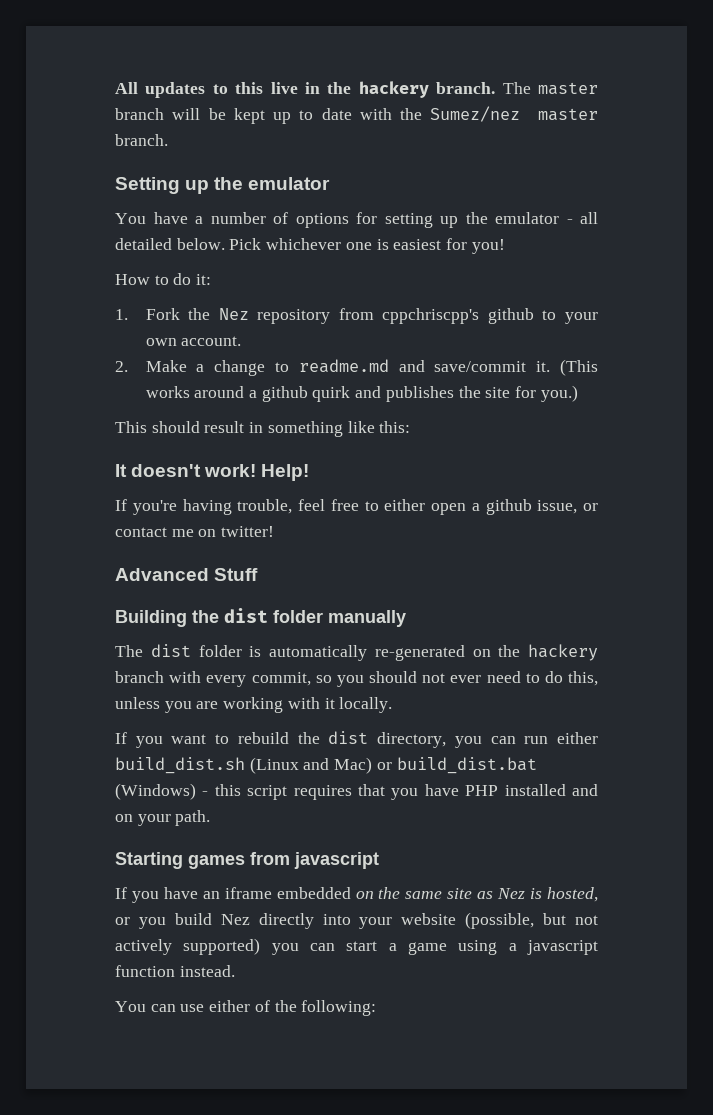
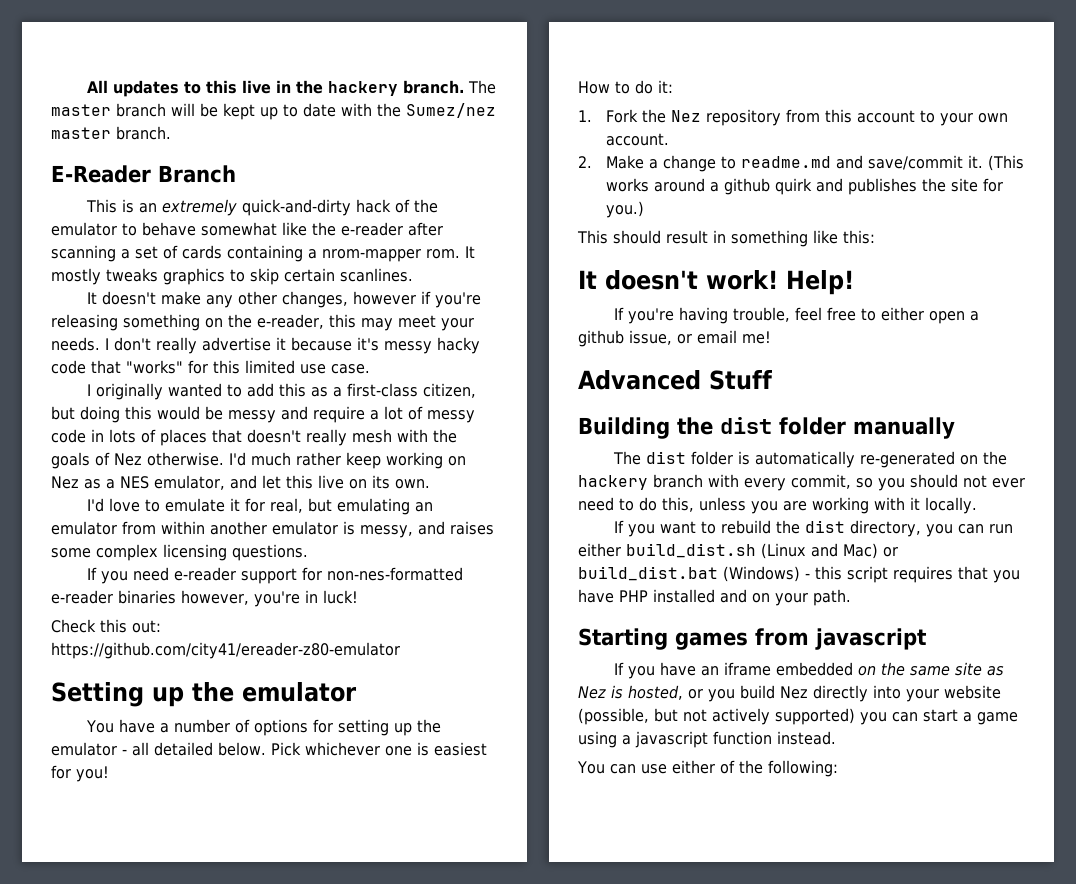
(168, 140) none -> [51,165,236,183] [85,199,438,216] [51,222,443,236] [51,245,475,262] [51,268,413,285] [86,291,481,308] [51,314,474,331] [51,337,480,354] [51,360,370,374] [86,383,476,400] [51,406,475,423] [51,429,457,446] [51,452,466,469] [51,475,430,490] [86,498,433,515] [51,521,494,538] [51,544,308,561] [86,567,463,584] [51,590,358,607] [51,619,161,633] [51,642,400,659] // E-Reader Branch // This is an extremely quick-and-dirty hack of the emulator to behave somewhat like the e-reader after scanning a set of cards containing a nrom-mapper rom. It mostly tweaks graphics to skip certain scanlines. // It doesn't make any other changes, however if you're releasing something on the e-reader, this may meet your needs. I don't really advertise it because it's messy hacky code that "works" for this limited use case. // I originally wanted to add this as a first-class citizen, but doing this would be messy and require a lot of messy code in lots of places that doesn't really mesh with the goals of Nez otherwise. I'd much rather keep working on Nez as a NES emulator, and let this live on its own. // I'd love to emulate it for real, but emulating an emulator from within another emulator is messy, and raises some complex licensing questions. // If you need e-reader support for non-nes-formatted e-reader binaries however, you're in luck! // Check this out: https://github.com/city41/ereader-z80-emulator
[382,308,534,324] cppchriscpp's github -> [824,109,915,123] this account
[115,526,275,537] contact me on twitter! -> [697,330,771,344] email me!

